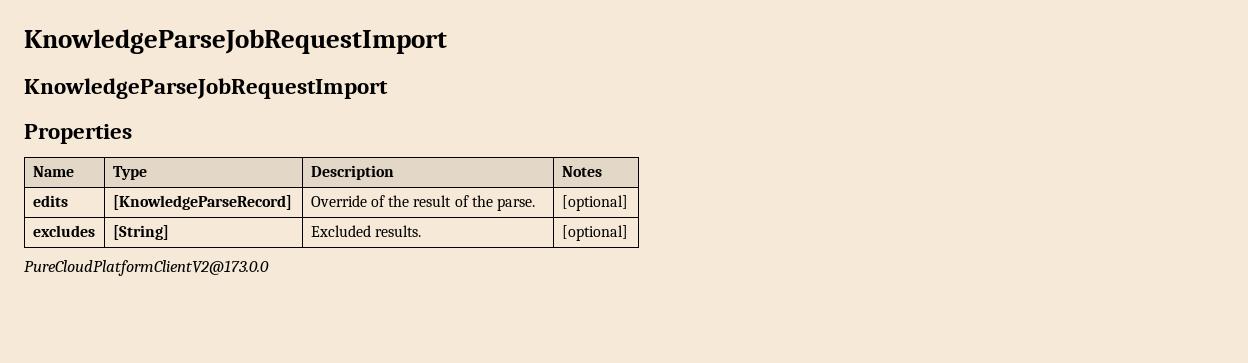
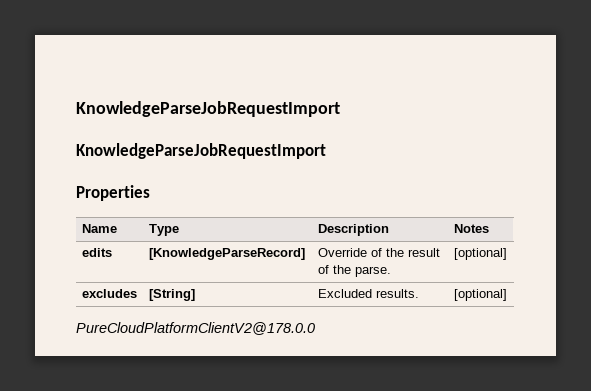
[24,260,269,276] PureCloudPlatformClientV2@173.0.0 -> [76,322,315,335] PureCloudPlatformClientV2@178.0.0

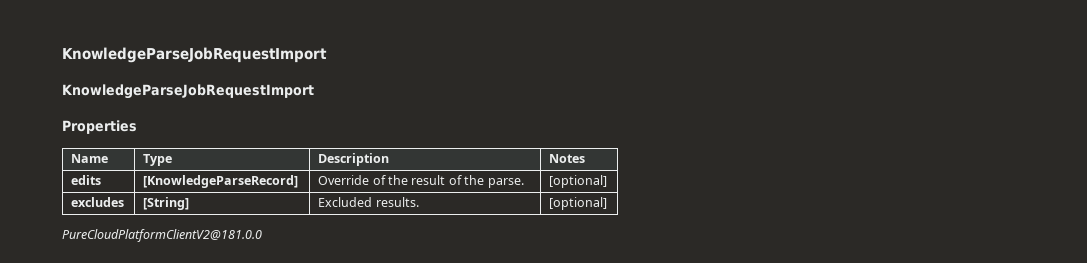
[76,322,315,335] PureCloudPlatformClientV2@178.0.0 -> [62,229,262,242] PureCloudPlatformClientV2@181.0.0

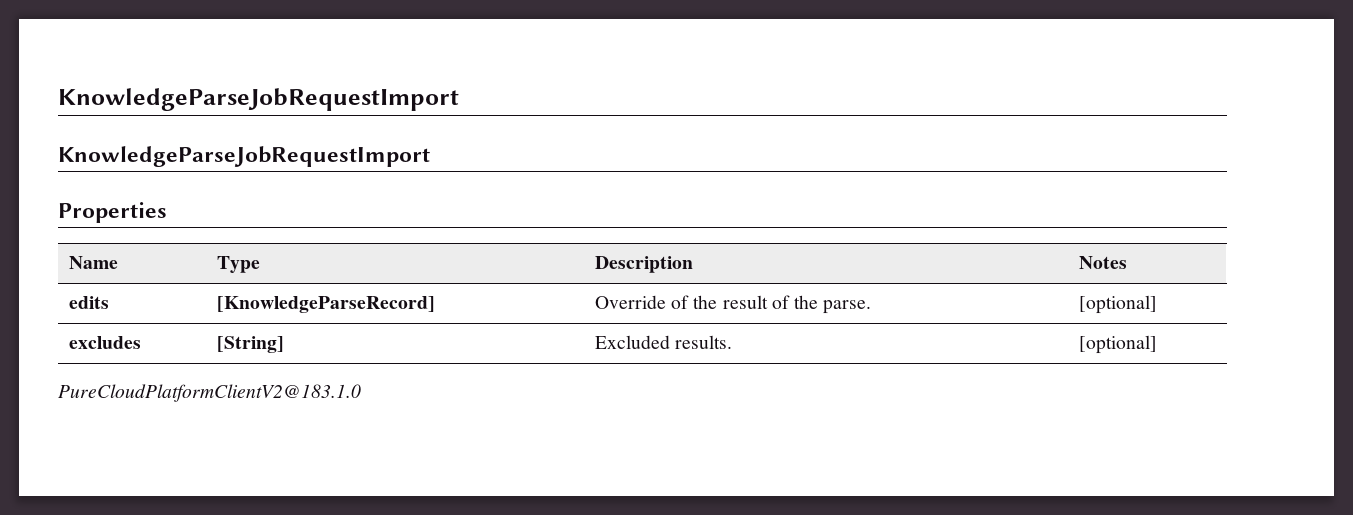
[62,229,262,242] PureCloudPlatformClientV2@181.0.0 -> [58,384,361,402] PureCloudPlatformClientV2@183.1.0

